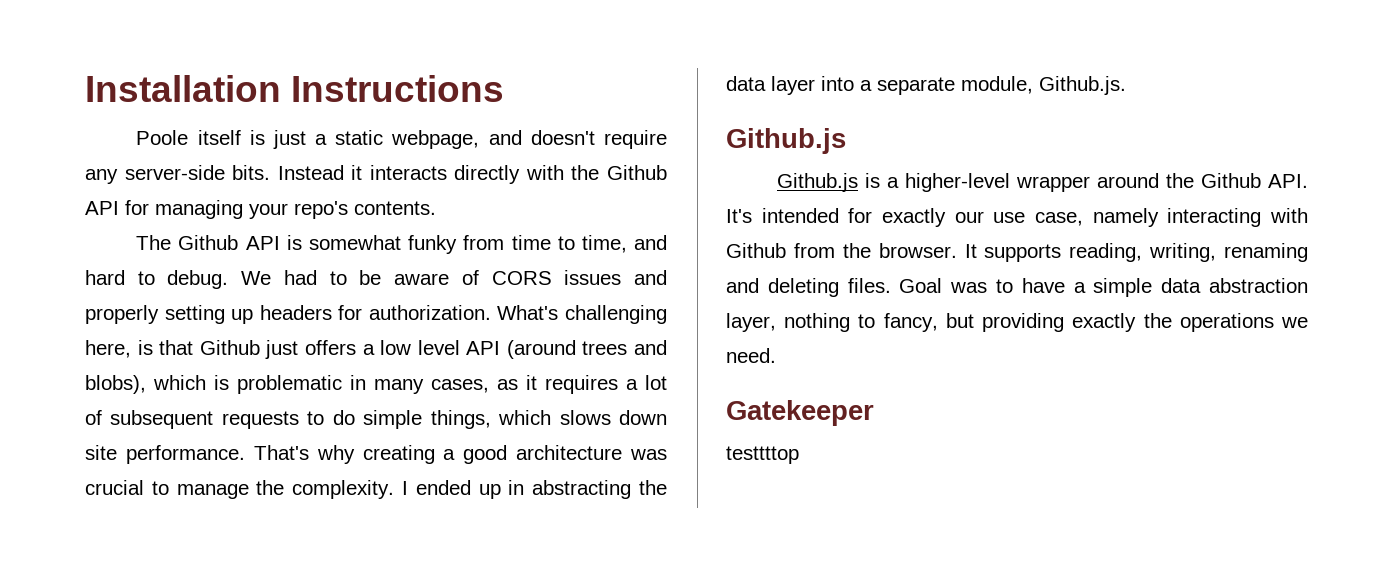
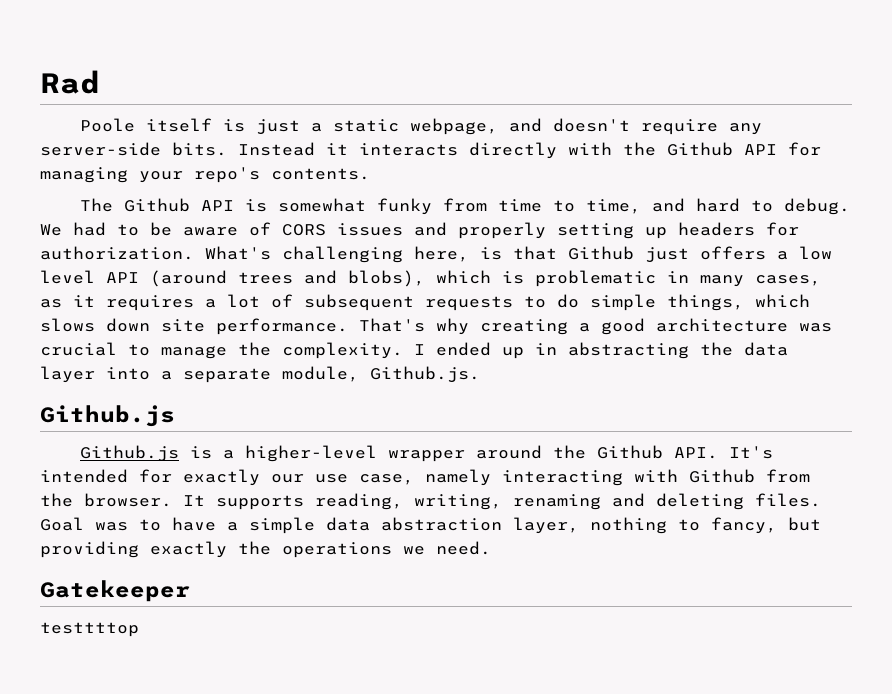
[85,75,504,102] Installation Instructions -> [40,70,100,94] Rad

